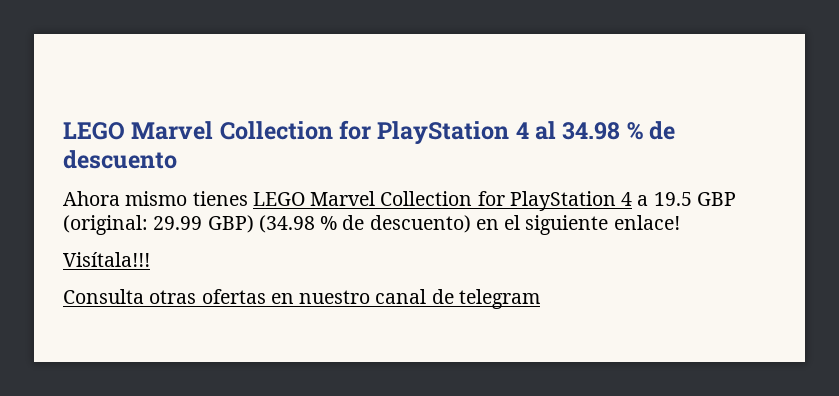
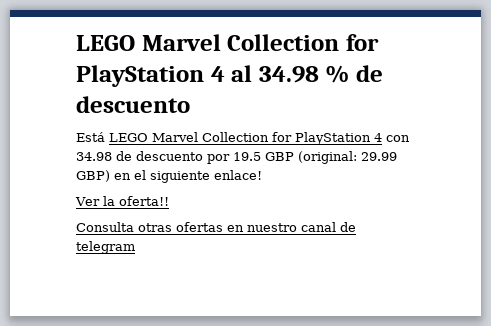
[63,191,649,211] Ahora mismo tienes LEGO Marvel Collection for PlayStation 4 a -> [76,132,410,145] [76,151,230,164] Está LEGO Marvel Collection for PlayStation 4 con 34.98 de descuento por
[258,215,471,233] (34.98 % de descuento) -> (110, 176) none
[63,252,150,267] Visítala!!! -> [75,196,169,206] Ver la oferta!!

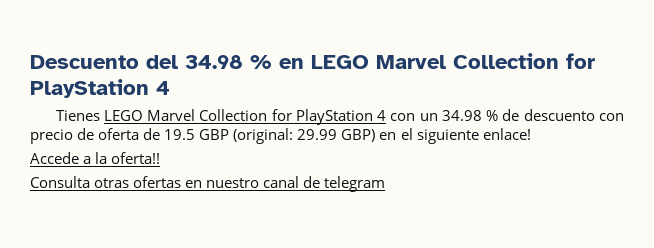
[76,34,379,51] [76,65,384,87] [76,96,190,113] [76,132,105,142] LEGO Marvel Collection for PlayStation 4 al 34.98 % de descuento // Está -> [30,53,595,69] [30,79,170,98] [55,110,100,121] Descuento del 34.98 % en LEGO Marvel Collection for PlayStation 4 // Tienes
[76,151,230,164] 34.98 de descuento por -> [419,109,625,121] [30,128,161,144] un 34.98 % de descuento con precio de oferta de
[75,197,100,206] Ver -> [30,152,92,164] Accede a

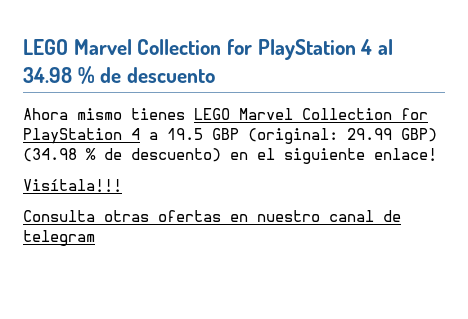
[30,53,595,69] [30,79,170,98] [55,109,625,125] [30,128,161,144] Descuento del 34.98 % en LEGO Marvel Collection for PlayStation 4 // Tienes LEGO Marvel Collection for PlayStation 4 con un 34.98 % de descuento con precio de oferta de -> [23,39,394,60] [23,66,216,84] [23,108,428,120] [23,128,158,144] LEGO Marvel Collection for PlayStation 4 al 34.98 % de descuento // Ahora mismo tienes LEGO Marvel Collection for PlayStation 4 a
(376, 135) none -> [23,148,221,162] (34.98 % de descuento)
[30,152,161,164] Accede a la oferta!! -> [23,179,122,192] Visítala!!!

